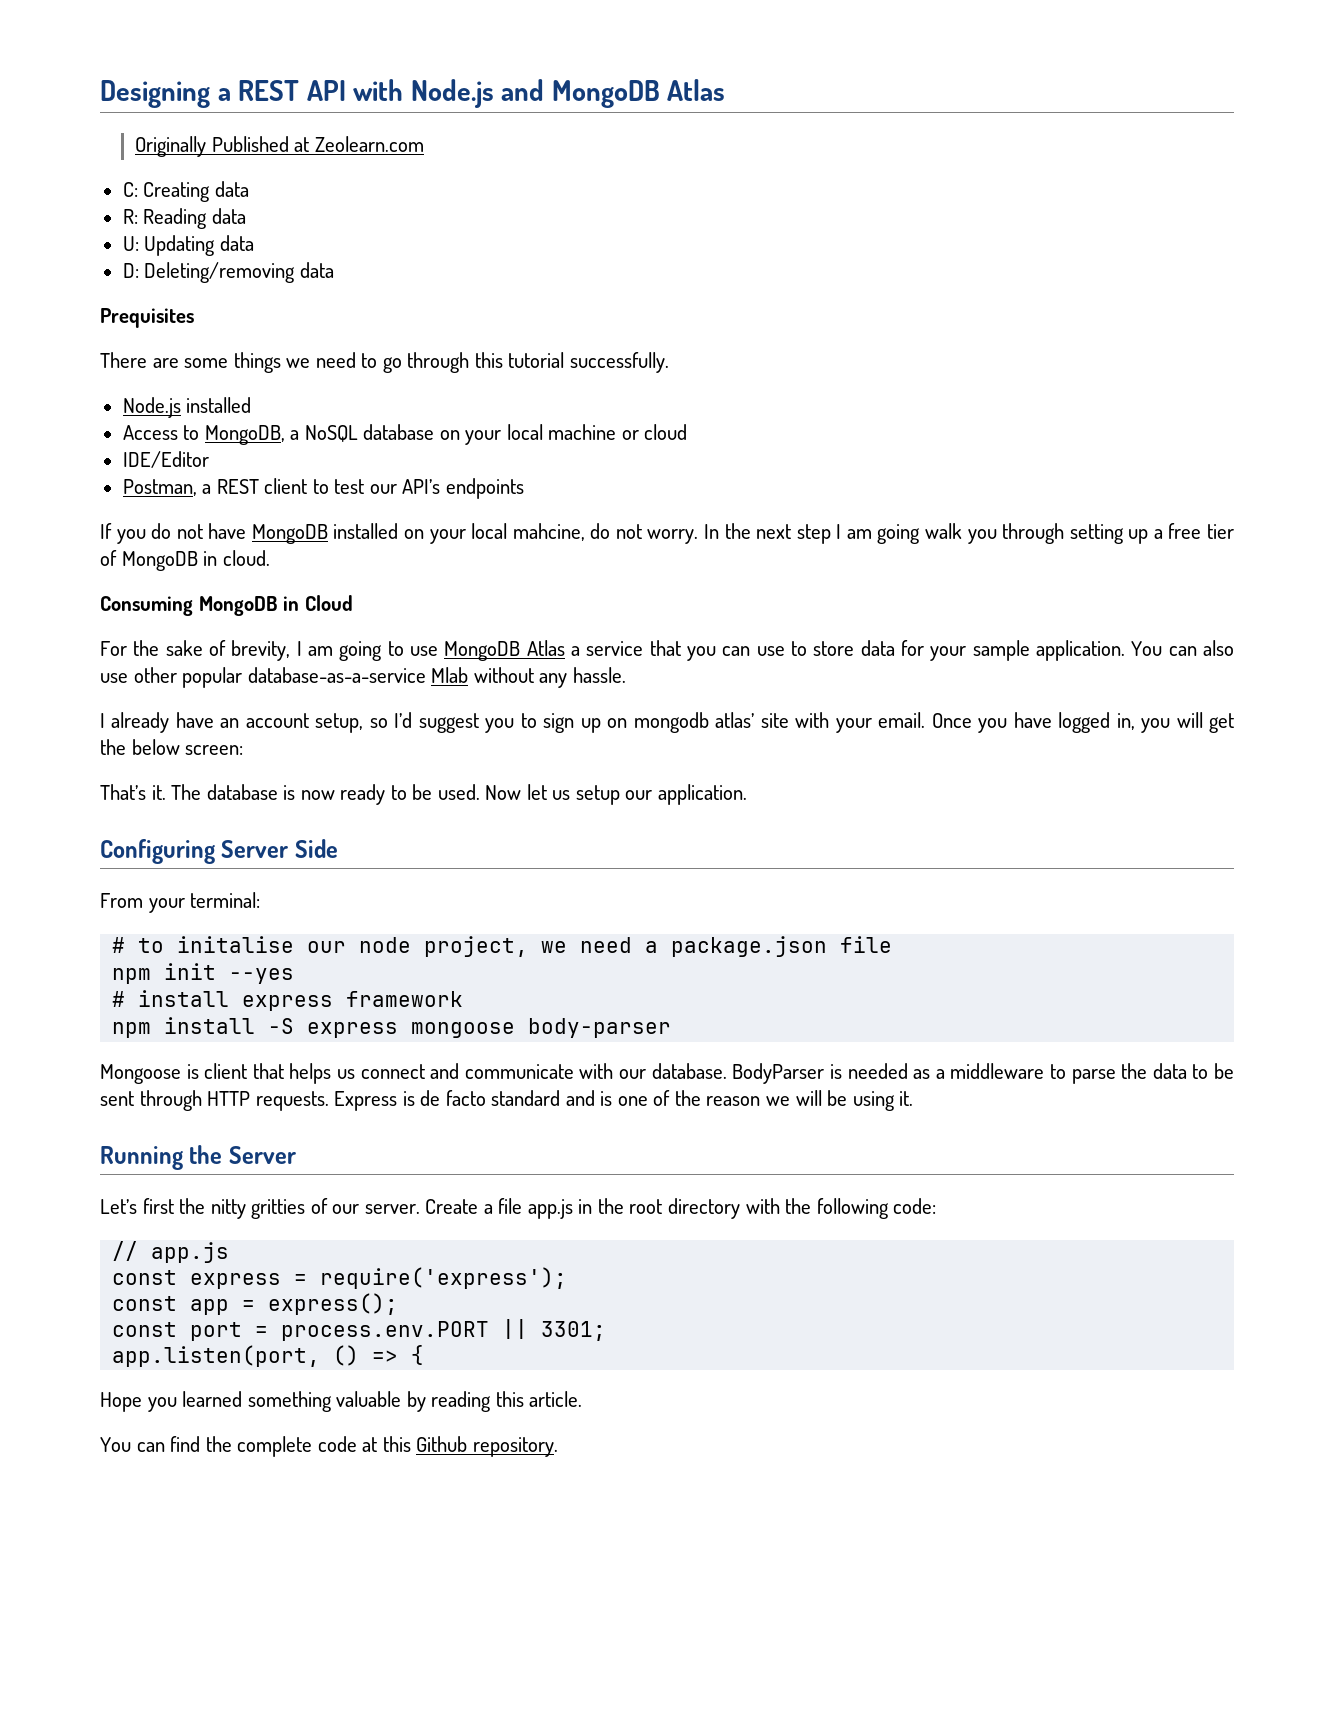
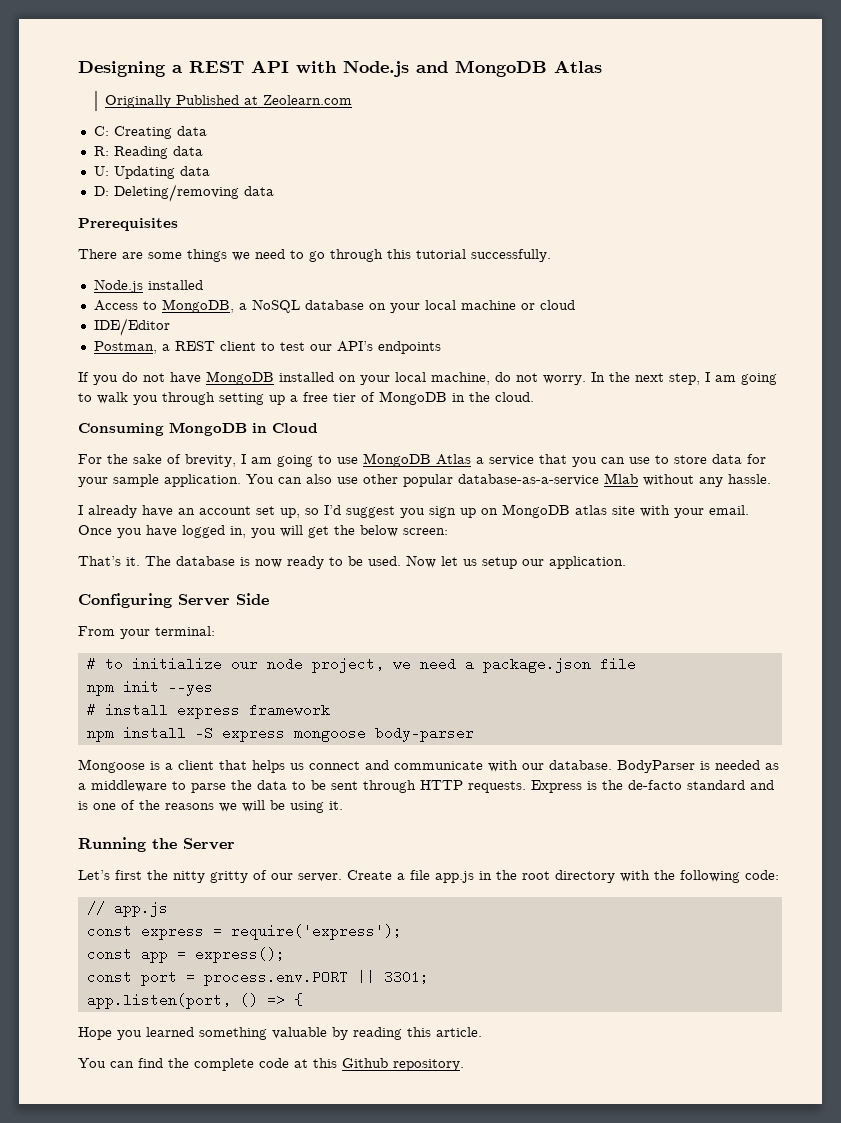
[100,308,194,328] Prequisites -> [78,218,178,231] Prerequisites
[512,523,585,541] mahcine, -> [431,372,490,385] machine,
[796,524,921,544] step I am going -> [669,372,777,385] [78,393,92,402] step, I am going to
(218, 558) none -> [469,392,490,402] the
[315,713,364,733] setup, -> [256,506,300,518] set up,
[520,713,537,728] to -> (425, 513) none
[633,712,755,733] mongodb atlas’ -> [502,504,607,518] MongoDB atlas
[177,936,295,953] initalise -> [131,657,222,671] initialize
(199, 1071) none -> [165,763,173,770] a
[420,1090,486,1106] de facto -> [602,780,682,790] the de-facto
[706,1096,761,1106] reason -> [165,803,214,810] reasons
[251,1199,306,1219] gritties -> [210,871,248,883] gritty

